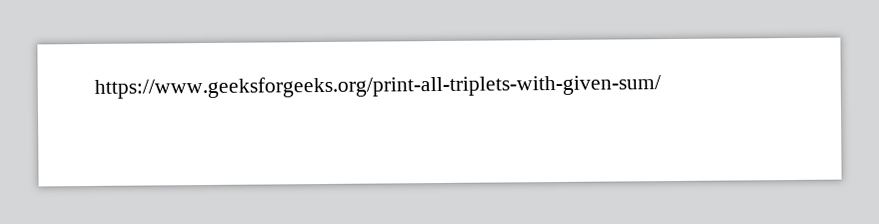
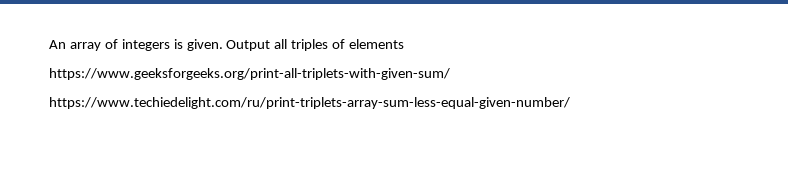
(94, 86) none -> [49,39,405,51] An array of integers is given. Output all triples of elements //
(661, 86) none -> [49,97,570,109] // https://www.techiedelight.com/ru/print-triplets-array-sum-less-equal-given-number/

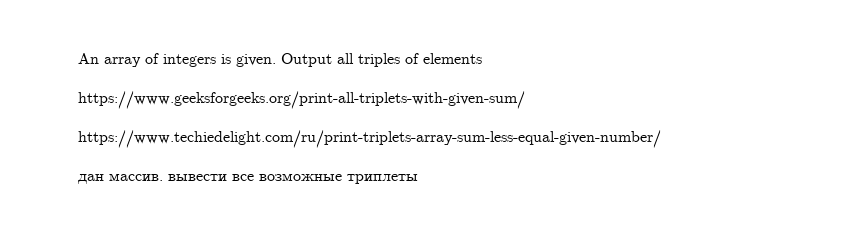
(570, 103) none -> [78,173,418,184] // дан массив. вывести все возможные триплеты

